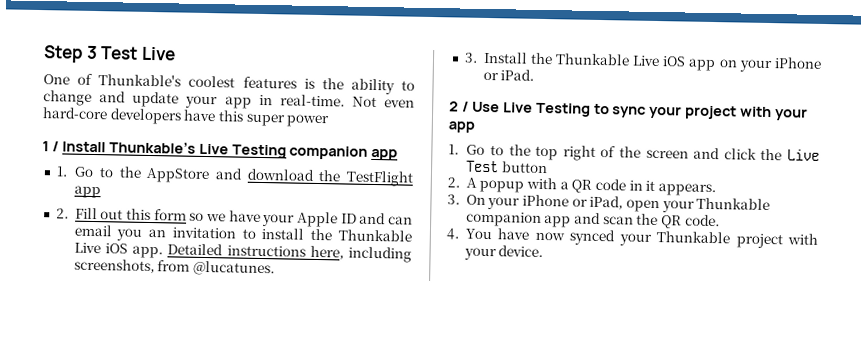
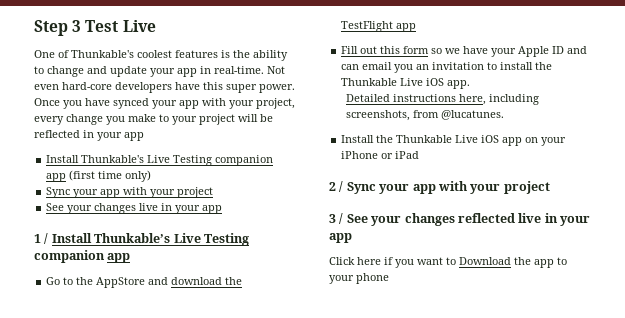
[286,114,331,128] power -> [259,84,295,93] [34,98,295,109] [34,114,273,125] [34,130,144,141] [46,155,274,166] [46,170,152,182] [46,187,214,198] [46,203,223,214] power. Once you have synced your app with your project, every change you make to your project will be reflected in your app // Install Thunkable's Live Testing companion app (first time only) // Sync your app with your project // See your changes live in your app
[55,166,68,177] 1. -> (131, 258) none
[55,208,69,219] 2. -> (417, 27) none
(164, 252) none -> (471, 84) //
[463,52,478,63] 3. -> (505, 115) none
[500,69,535,81] iPad. -> [395,151,420,159] iPad
[471,101,809,121] [448,121,475,133] [448,144,820,161] [466,160,548,174] [447,177,716,197] [447,194,771,213] [465,211,720,229] [446,228,818,249] [463,245,544,261] Use Live Testing to sync your project with your app // 1. Go to the top right of the screen and click the Live Test button // 2. A popup with a QR code in it appears. // 3. On your iPhone or iPad, open your Thunkable companion app and scan the QR code. // 4. You have now synced your Thunkable project with your device. -> [346,181,550,194] [329,213,590,226] [329,233,352,243] [329,257,567,268] [329,273,389,284] Sync your app with your project // 3 / See your changes reflected live in your app // Click here if you want to Download the app to your phone

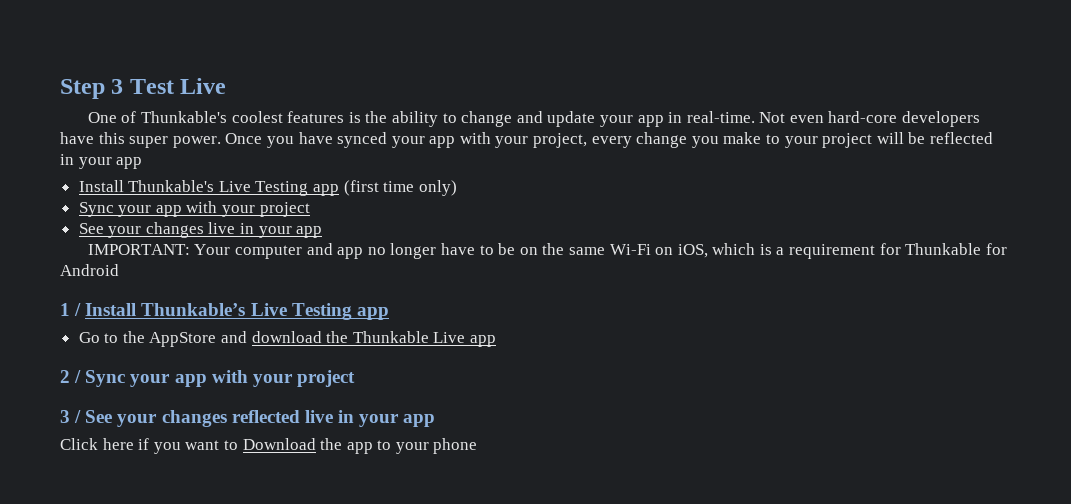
[215,155,274,166] companion -> (309, 188) none
(223, 209) none -> [87,243,1007,259] [60,264,119,276] // IMPORTANT: Your computer and app no longer have to be on the same Wi-Fi on iOS, which is a requirement for Thunkable for Android
[34,250,105,263] companion -> (352, 311) none
[341,21,417,32] [341,46,588,57] [341,62,553,73] [341,78,471,89] [346,94,540,105] [346,110,505,121] [341,135,567,146] [341,151,420,159] TestFlight app // Fill out this form so we have your Apple ID and can email you an invitation to install the Thunkable Live iOS app. // Detailed instructions here, including screenshots, from @lucatunes. // Install the Thunkable Live iOS app on your iPhone or iPad -> [352,331,497,347] Thunkable Live app

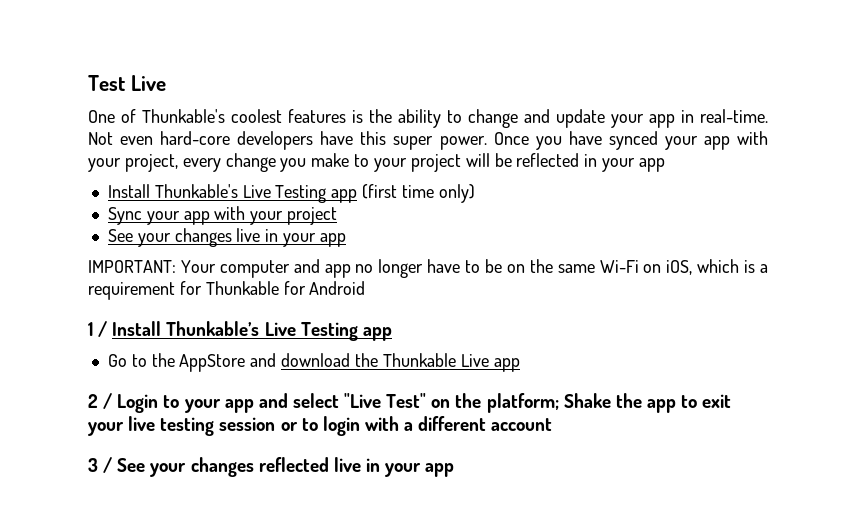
[60,79,124,99] Step 3 -> (88, 83) none
[85,370,355,387] Sync your app with your project -> [117,393,732,413] [88,416,553,436] Login to your app and select "Live Test" on the platform; Shake the app to exit your live testing session or to login with a different account
[60,438,478,454] // Click here if you want to Download the app to your phone -> (455, 470) none

